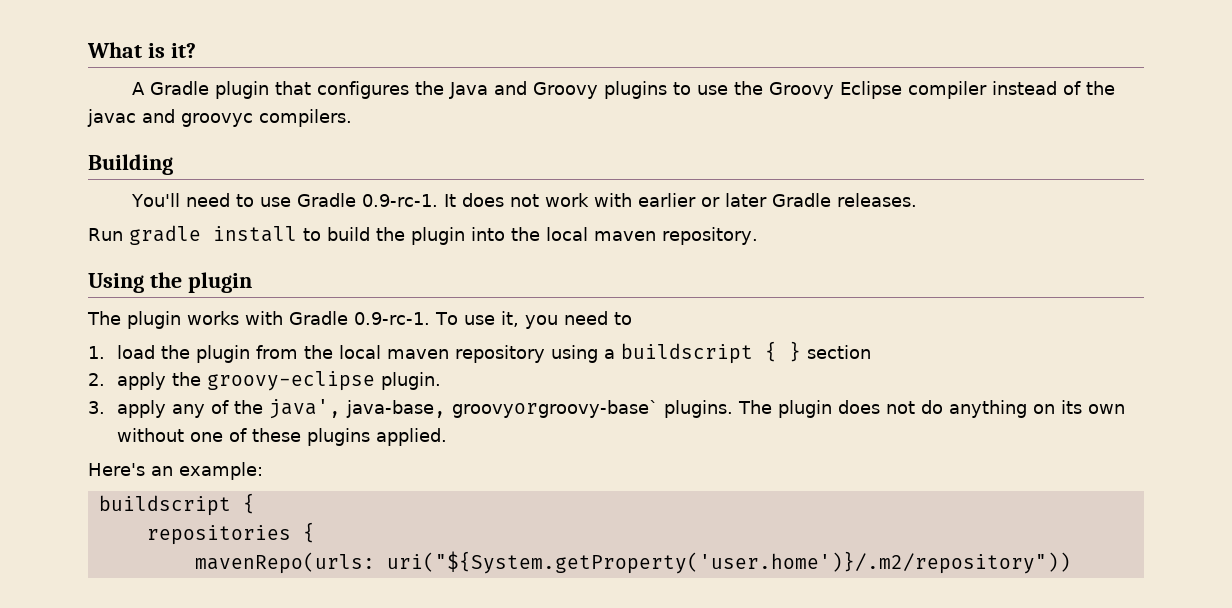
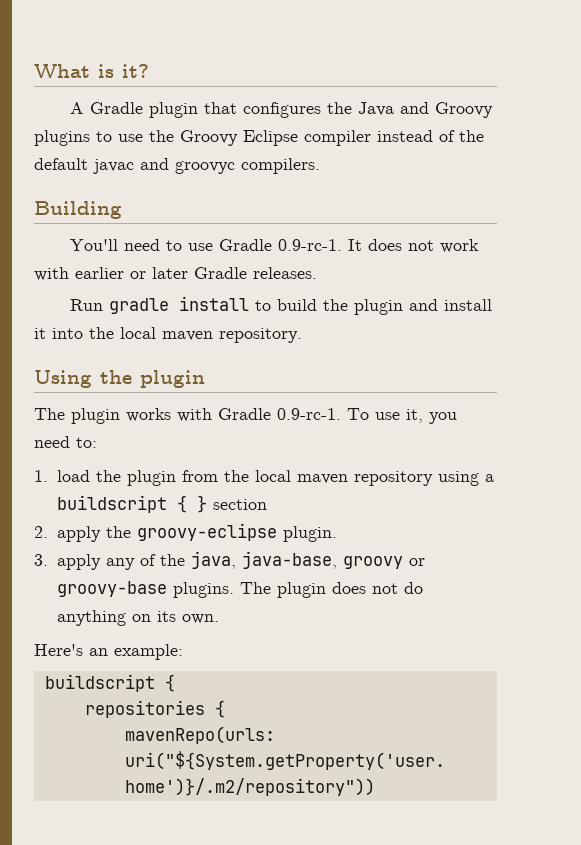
(1116, 88) none -> [34,158,88,170] default
(465, 236) none -> [408,299,492,311] [34,328,46,339] and install it
[613,312,632,325] to -> [76,437,97,448] to:
[269,399,659,419] java', java-base, groovyorgroovy-base` -> [191,551,426,569] [57,581,168,597] java, java-base, groovy or groovy-base
[1088,404,1126,414] [117,428,448,446] own without one of these plugins applied. -> [182,614,220,624] own.

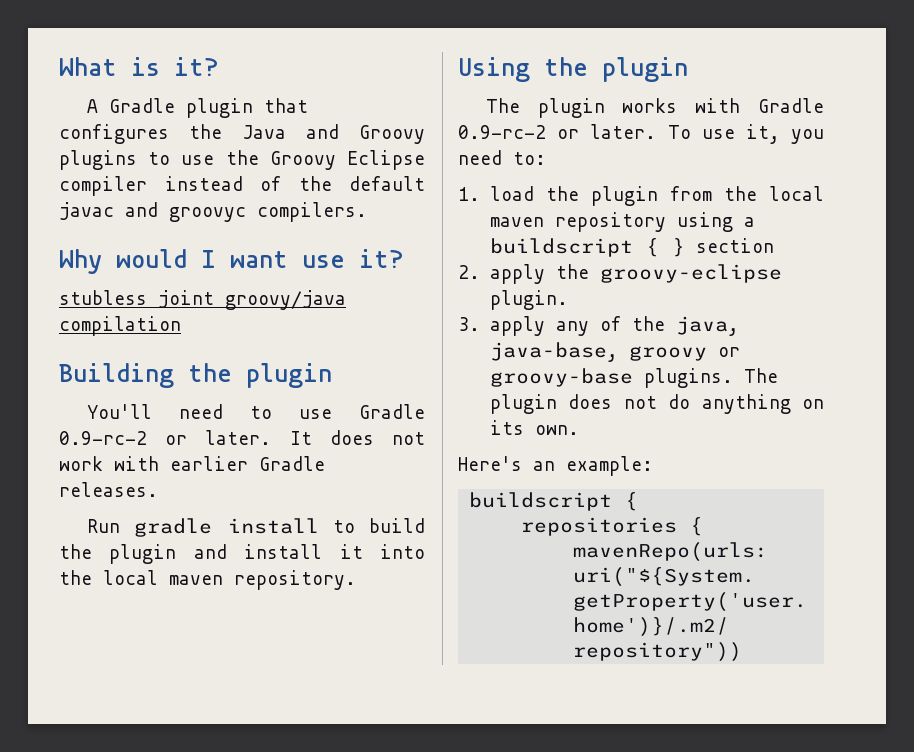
(320, 166) none -> [59,249,404,274] [59,290,346,310] [59,316,181,336] // Why would I want use it? // stubless joint groovy/java compilation
(122, 210) none -> [188,363,332,388] the plugin
[277,239,342,251] 0.9-rc-1. -> [59,430,272,445] 0.9-rc-2 or later.
[130,267,188,279] or later -> (248, 463) none
[277,408,341,420] 0.9-rc-1. -> [458,124,657,139] 0.9-rc-2 or later.

